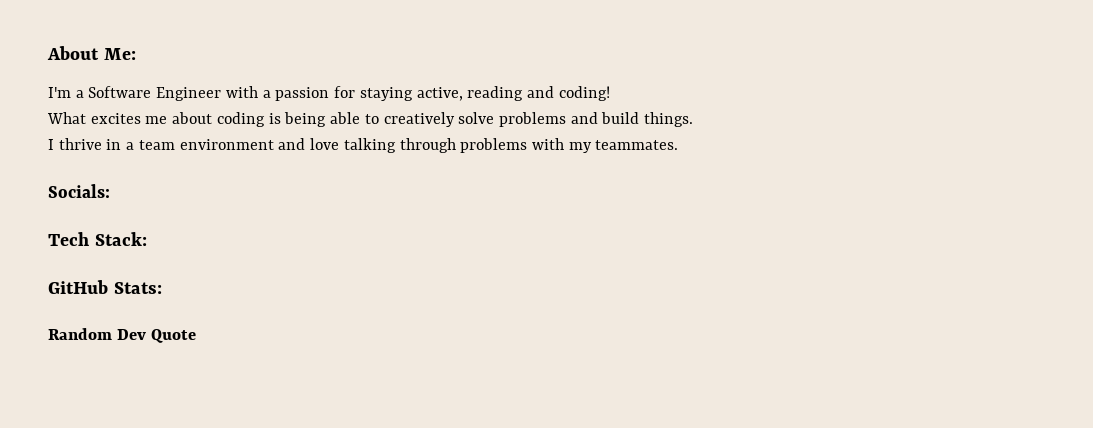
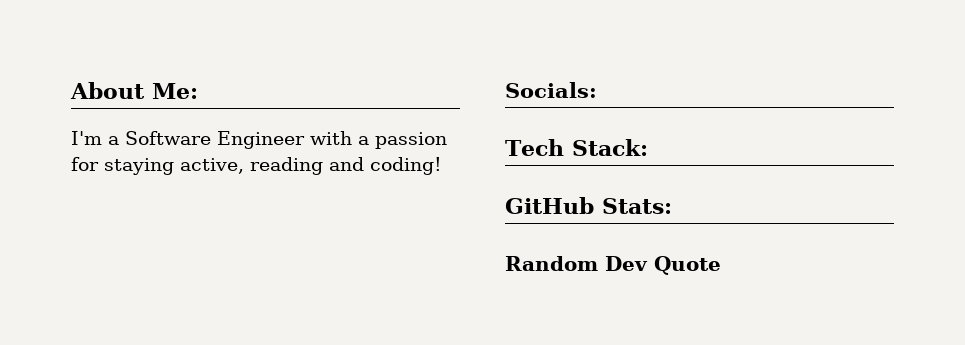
[47,112,694,127] [48,138,679,153] // What excites me about coding is being able to creatively solve problems and build things. // I thrive in a team environment and love talking through problems with my teammates. -> (442, 166) none

